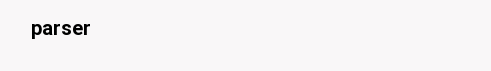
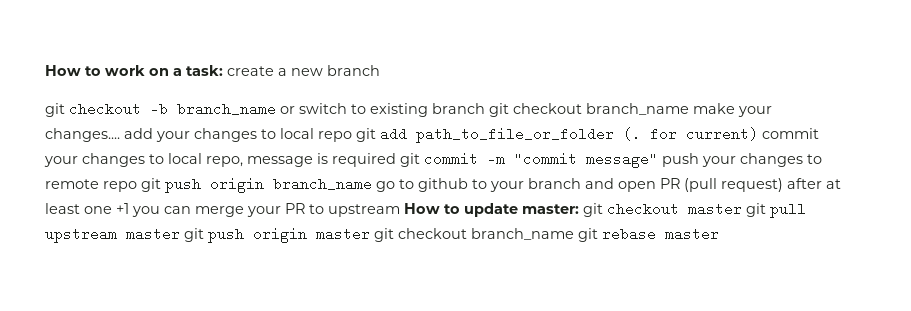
[31,23,91,39] parser -> [45,65,380,76] [45,102,772,117] [45,127,819,143] [44,152,822,168] [45,177,841,193] [45,202,806,218] [45,227,719,243] How to work on a task: create a new branch // git checkout -b branch_name or switch to existing branch git checkout branch_name make your changes.... add your changes to local repo git add path_to_file_or_folder (. for current) commit your changes to local repo, message is required git commit -m "commit message" push your changes to remote repo git push origin branch_name go to github to your branch and open PR (pull request) after at least one +1 you can merge your PR to upstream How to update master: git checkout master git pull upstream master git push origin master git checkout branch_name git rebase master

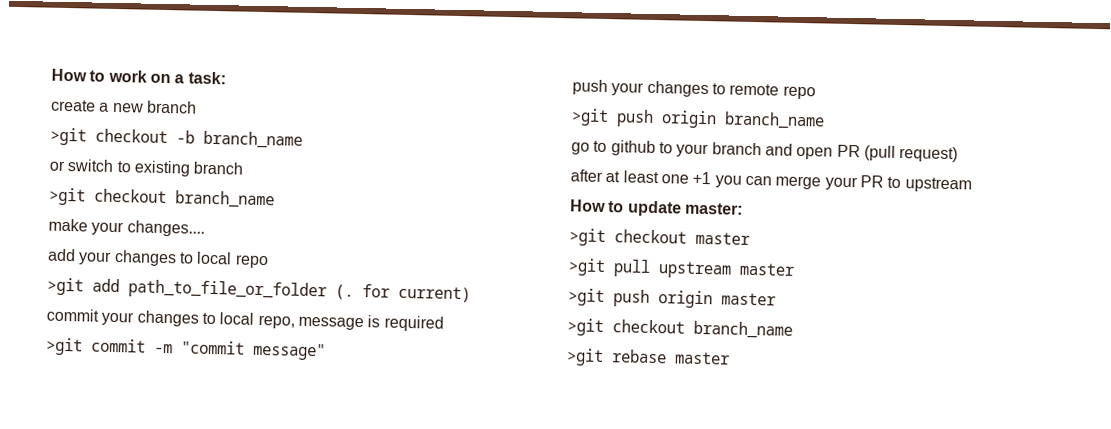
(223, 70) none -> (226, 78) //
[45,103,65,117] git -> [50,127,87,146] >git
(276, 109) none -> (303, 139) //
[489,103,689,117] git checkout branch_name -> [49,187,275,209] // >git checkout branch_name //
(120, 135) none -> (205, 228) //
[356,128,376,142] git -> [47,277,84,296] // >git
(758, 134) none -> (471, 294) //
[400,153,420,167] git -> [46,337,83,356] // >git
(658, 160) none -> (326, 351) //
[141,178,161,192] git -> [571,108,609,127] // >git
(372, 184) none -> (825, 120) //
(783, 185) none -> (959, 154) //
(400, 210) none -> (972, 185) //
[583,203,603,217] git -> [569,228,606,247] // >git
[746,203,766,217] git -> [568,258,606,277] // >git
[184,228,204,242] git -> [568,288,605,307] // >git
[374,228,598,242] git checkout branch_name git -> [567,318,793,339] [566,348,604,366] // >git checkout branch_name // >git

